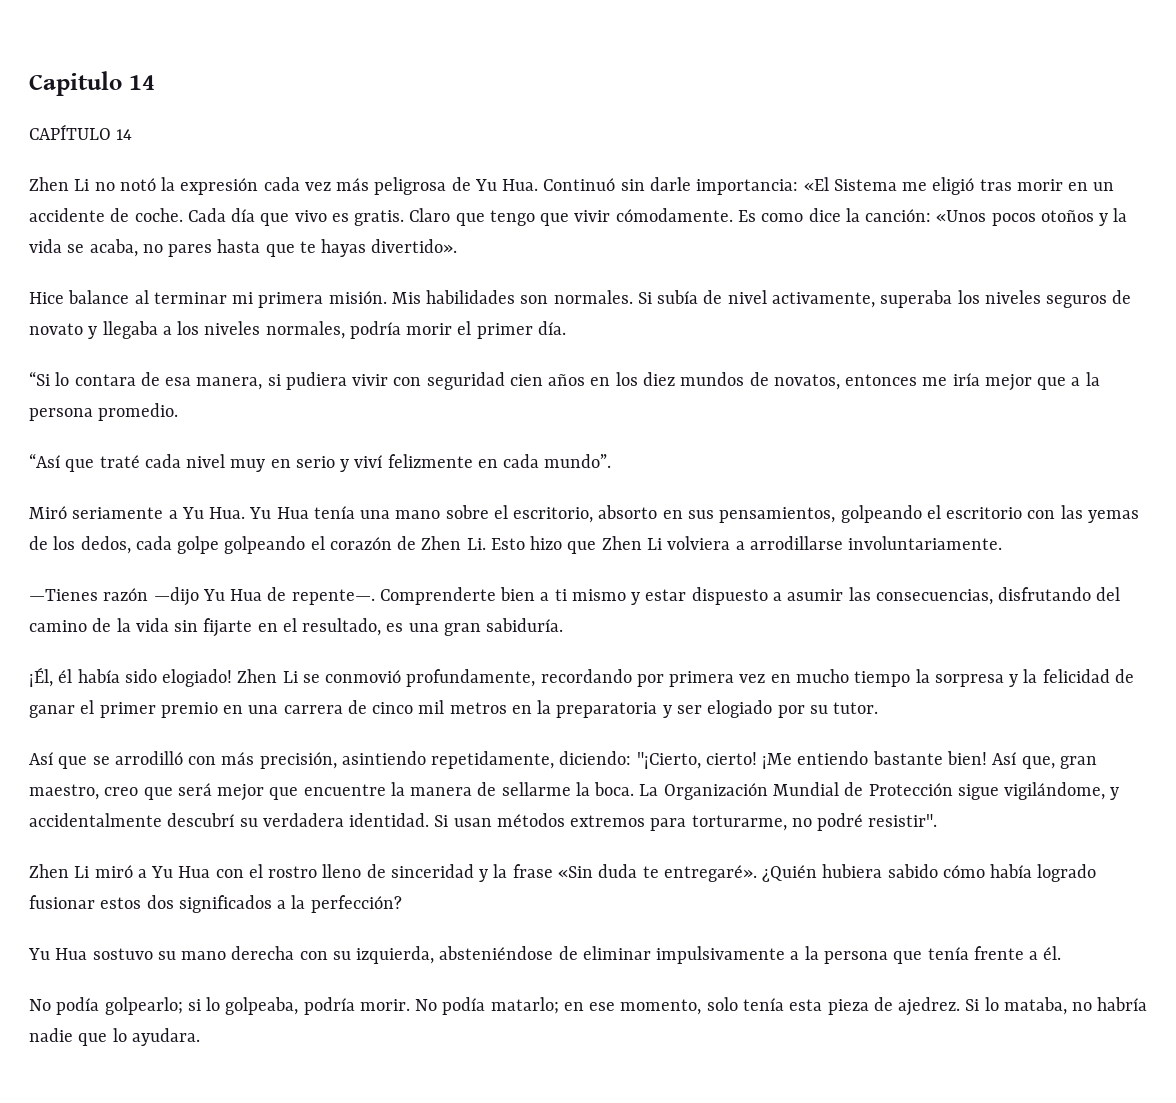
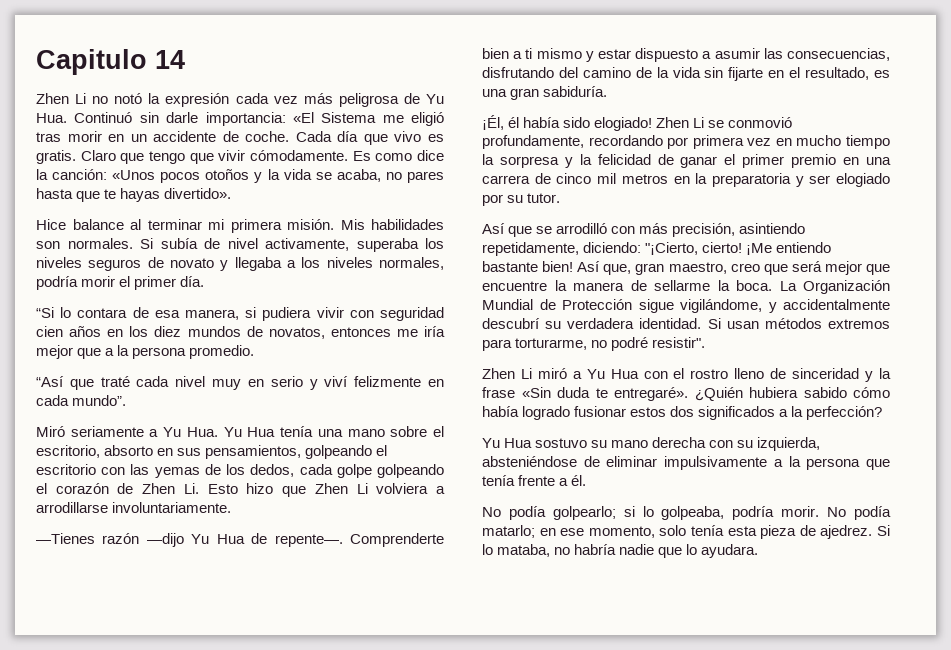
[29,124,133,140] // CAPÍTULO 14 -> (185, 59) none

